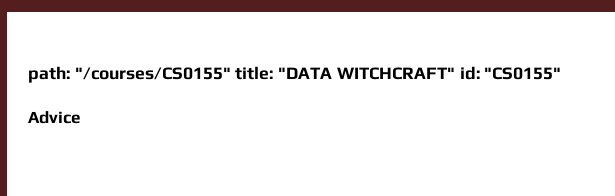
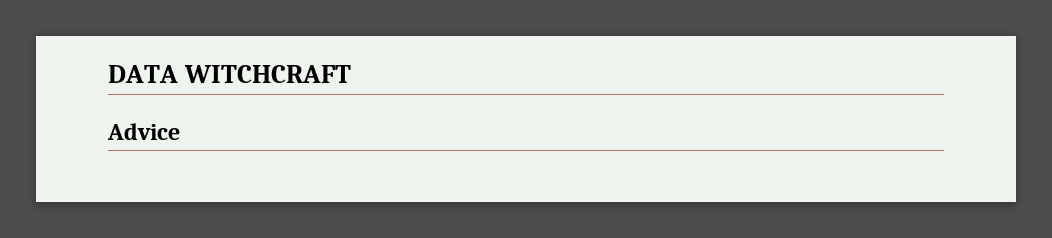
[28,66,562,83] path: "/courses/CS0155" title: "DATA WITCHCRAFT" id: "CS0155" -> [108,65,352,83] DATA WITCHCRAFT

